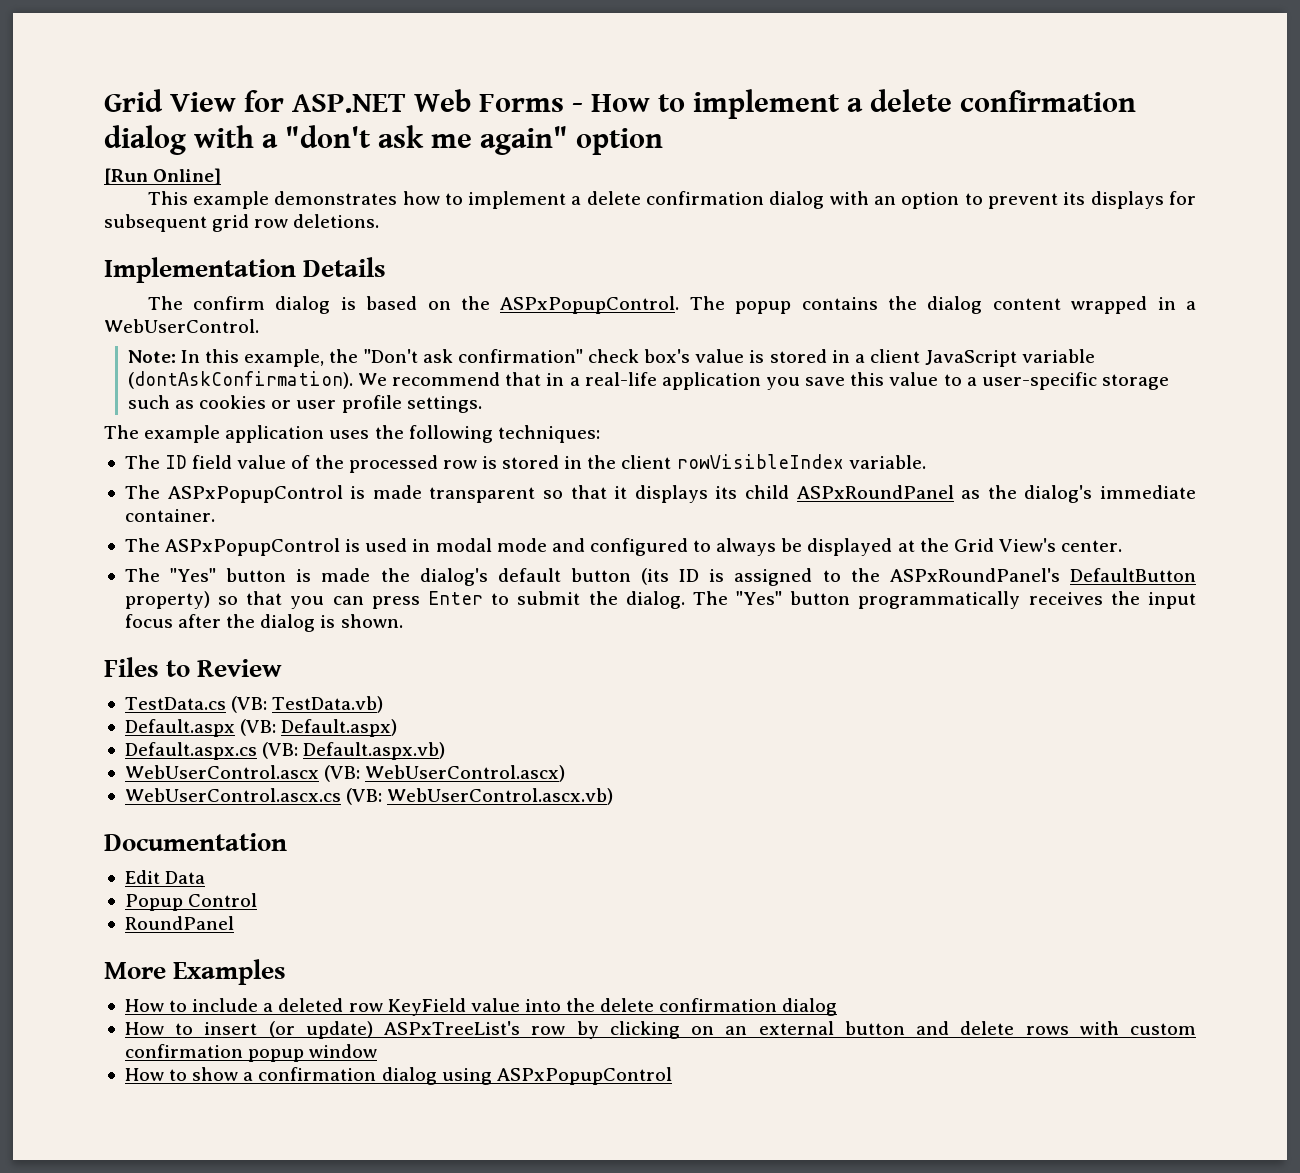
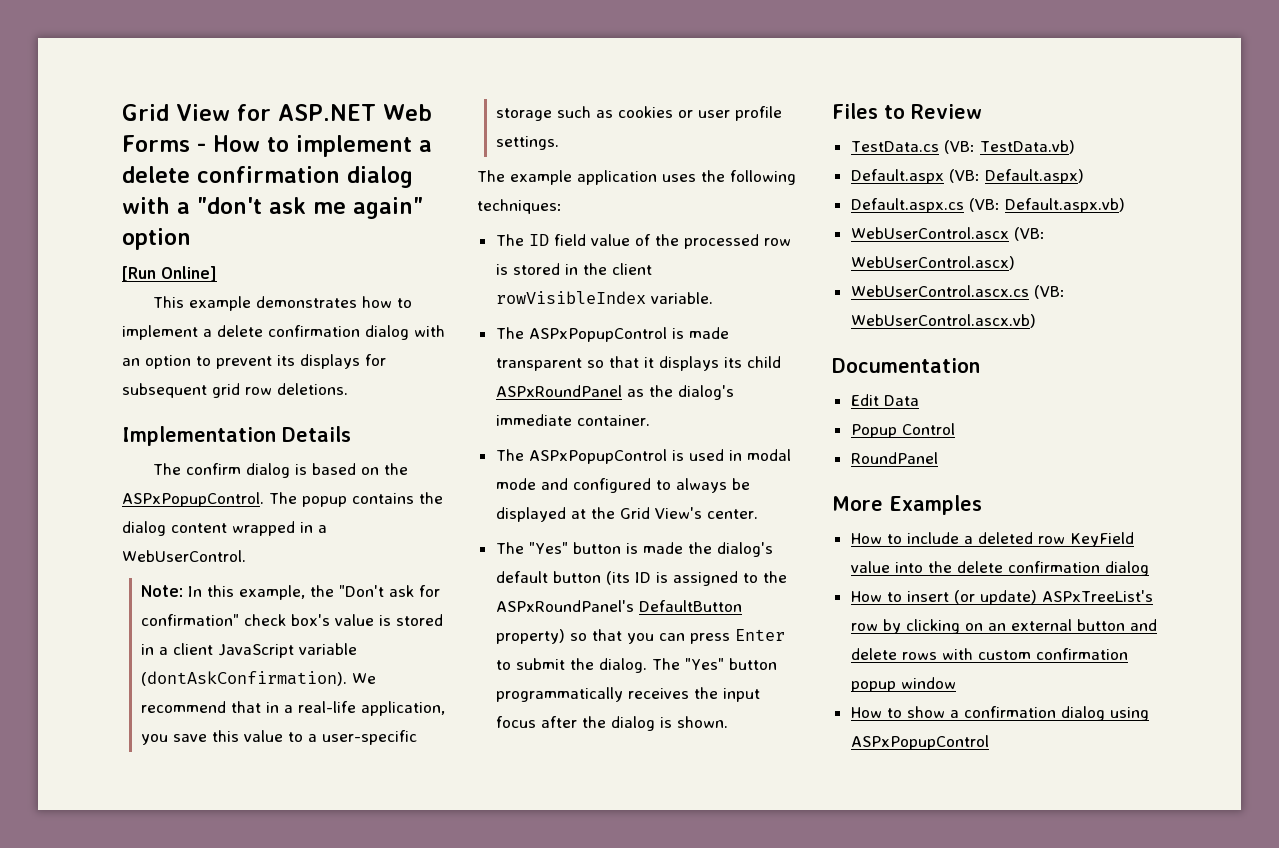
(453, 356) none -> [418,585,440,597] for
[661,372,761,390] application -> [360,701,445,716] application,

